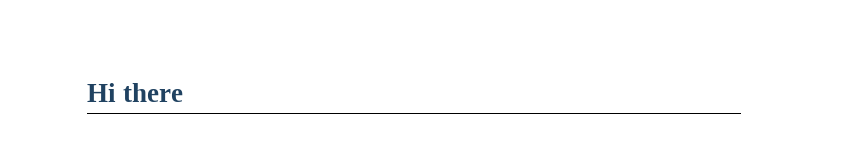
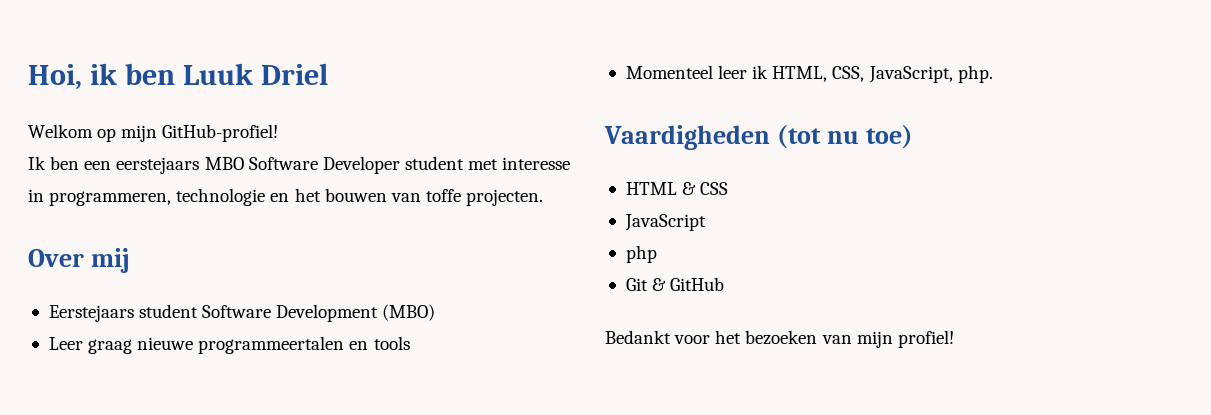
[87,83,184,102] Hi there -> [28,63,328,90] [28,124,279,142] [28,156,571,174] [28,188,544,206] [28,248,130,273] [48,304,436,322] [48,336,410,354] [625,65,993,83] [604,125,913,150] [625,182,729,195] [624,214,706,231] [625,245,657,263] [625,277,725,291] [605,330,954,348] Hoi, ik ben Luuk Driel // Welkom op mijn GitHub-profiel! // Ik ben een eerstejaars MBO Software Developer student met interesse in programmeren, technologie en het bouwen van toffe projecten. // Over mij // Eerstejaars student Software Development (MBO) // Leer graag nieuwe programmeertalen en tools // Momenteel leer ik HTML, CSS, JavaScript, php. // Vaardigheden (tot nu toe) // HTML & CSS // JavaScript // php // Git & GitHub // Bedankt voor het bezoeken van mijn profiel!

